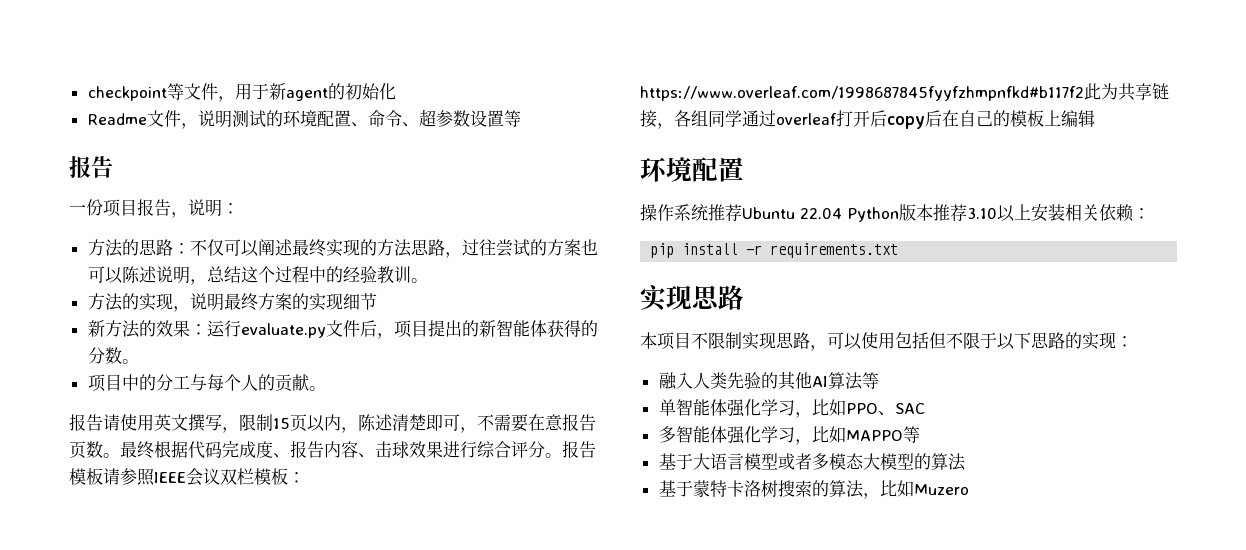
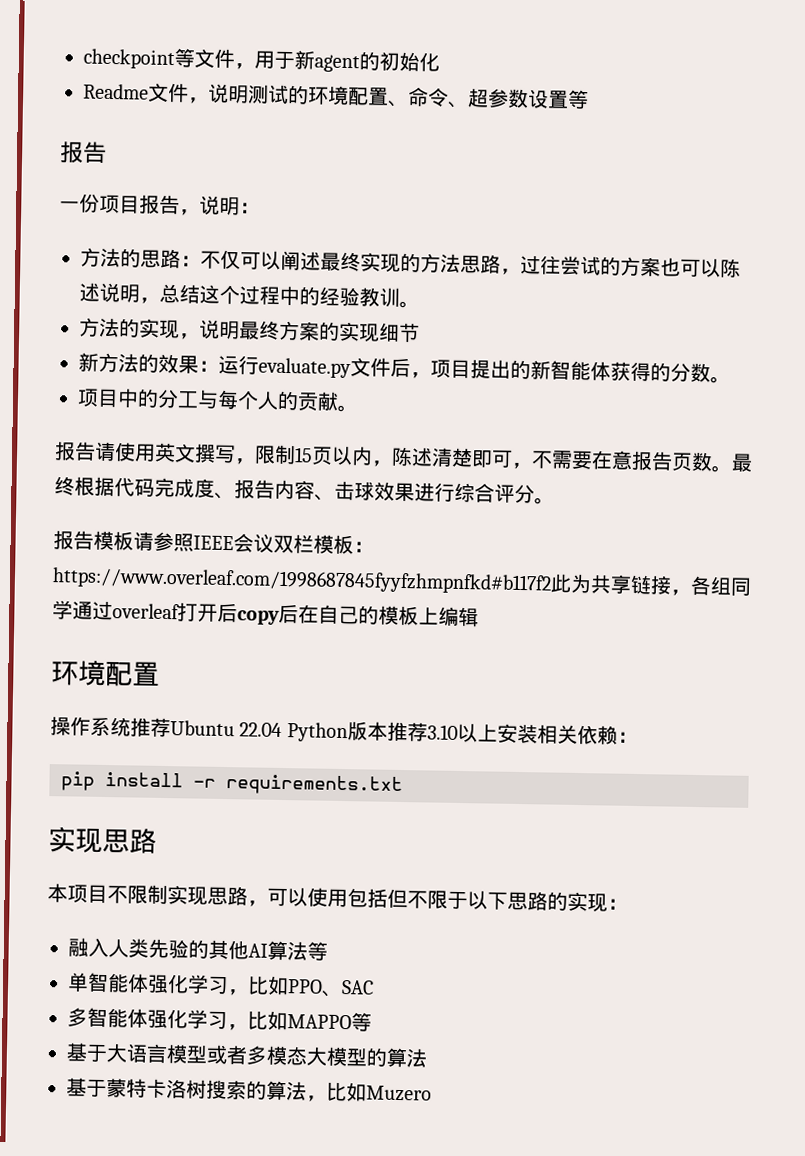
(562, 455) none -> (555, 501) //

